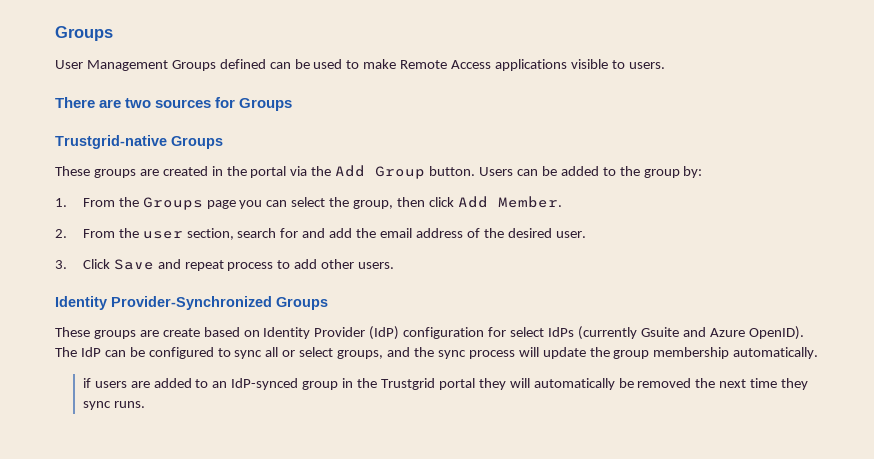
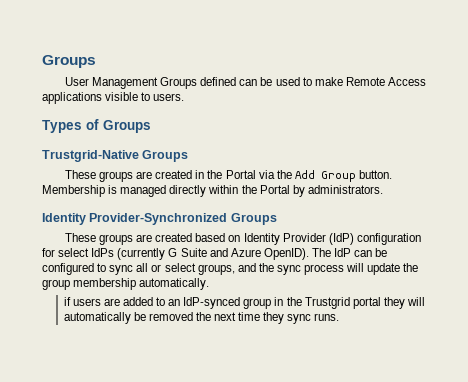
[55,97,293,111] [55,135,167,149] There are two sources for Groups // Trustgrid-native -> [42,119,151,133] [42,150,139,162] Types of Groups // Trustgrid-Native
[250,166,287,178] portal -> [225,170,256,179] Portal
[479,166,703,178] [55,196,562,210] [55,228,586,240] [55,259,395,271] Users can be added to the group by: // 1. From the Groups page you can select the group, then click Add Member. // 2. From the user section, search for and add the email address of the desired user. // 3. Click Save and repeat process to add other users. -> [42,185,383,197] Membership is managed directly within the Portal by administrators.
[162,328,200,337] create -> [155,233,193,242] created
[640,327,679,337] Gsuite -> [168,248,207,257] G Suite

